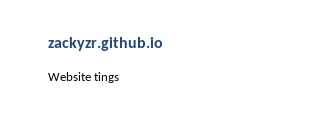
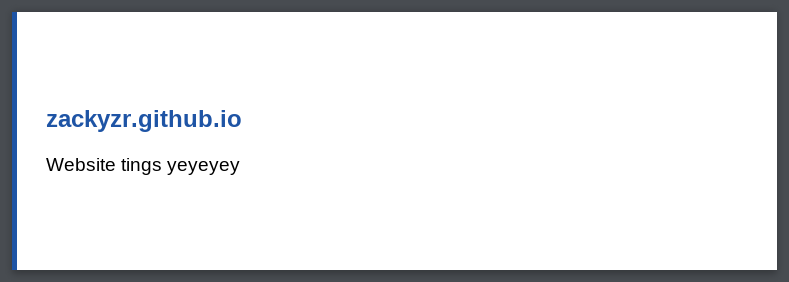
(120, 77) none -> [167,161,241,175] yeyeyey

